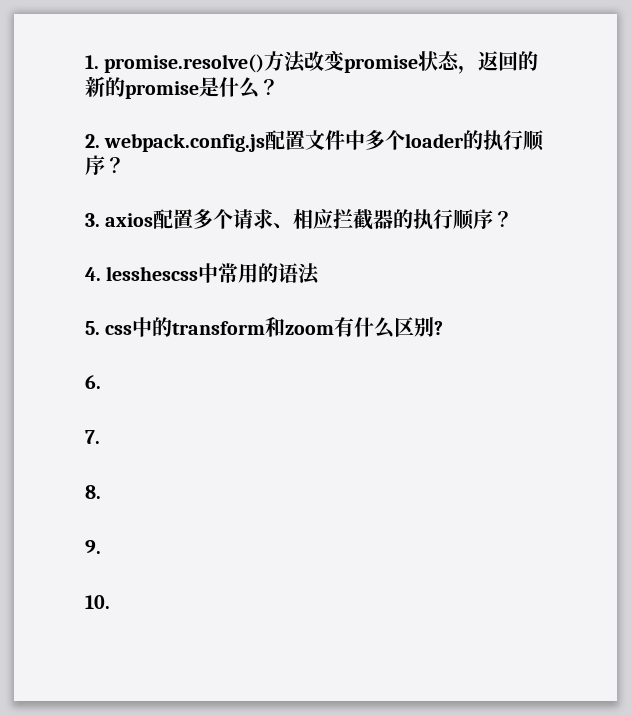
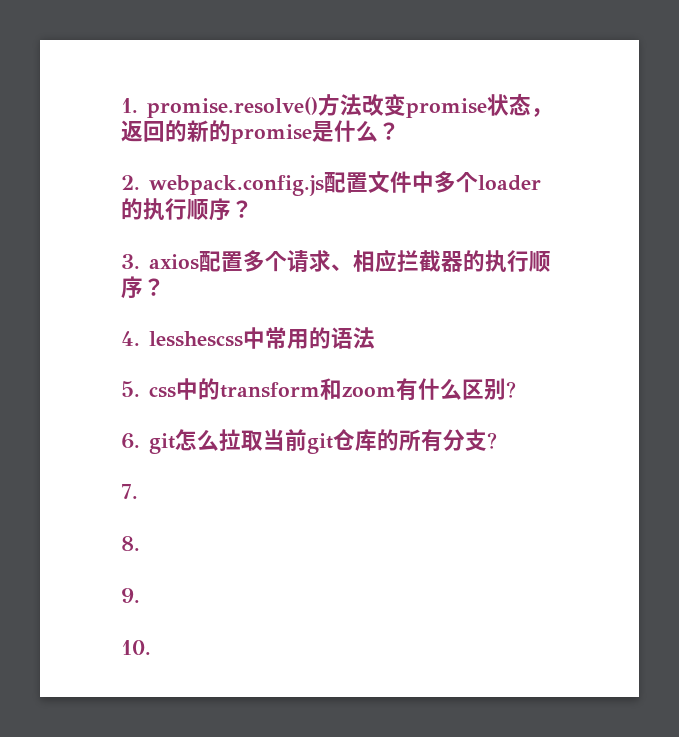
(101, 382) none -> [149,429,497,454] git怎么拉取当前git仓库的所有分支?

